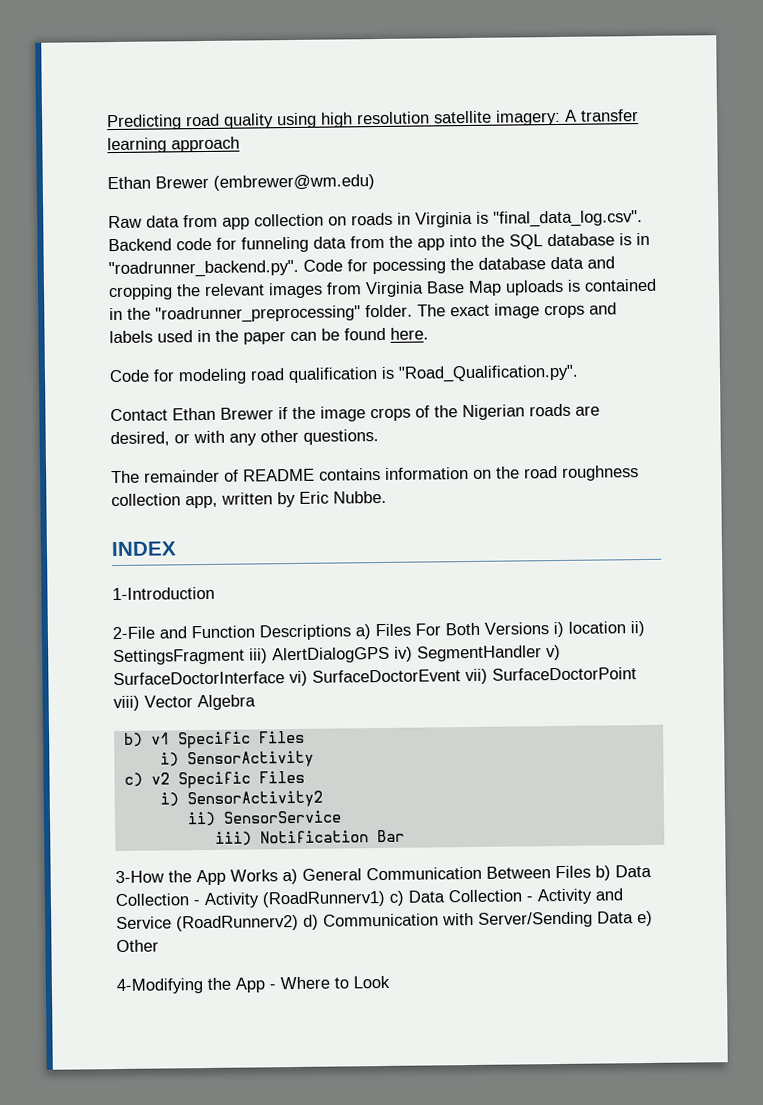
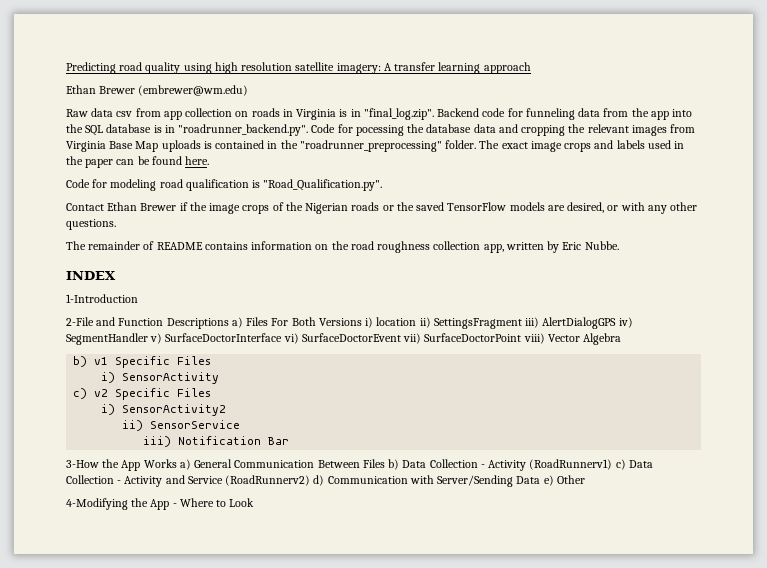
(180, 221) none -> [116,111,133,117] csv
[493,210,643,228] "final_data_log.csv". -> [350,108,434,120] in "final_log.zip".
(571, 410) none -> [382,202,545,211] or the saved TensorFlow models

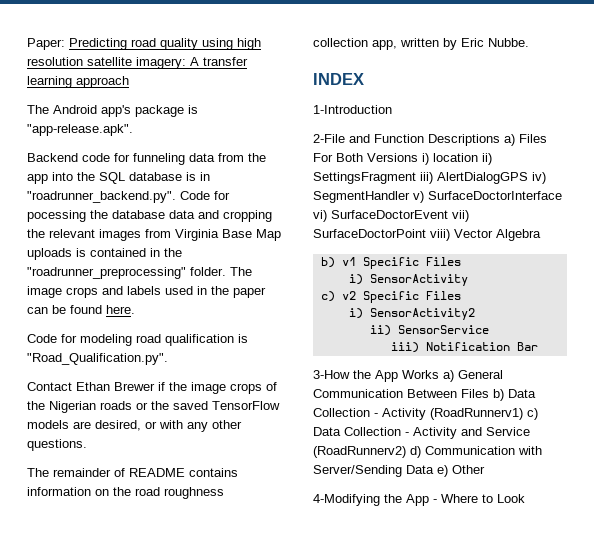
(66, 68) none -> [27,38,65,50] Paper:
[66,85,249,96] [66,108,434,120] Ethan Brewer (embrewer@wm.edu) // Raw data csv from app collection on roads in Virginia is in "final_log.zip". -> [27,105,198,117] [27,124,133,136] The Android app's package is "app-release.apk". //
[501,142,528,149] exact -> (252, 271) none

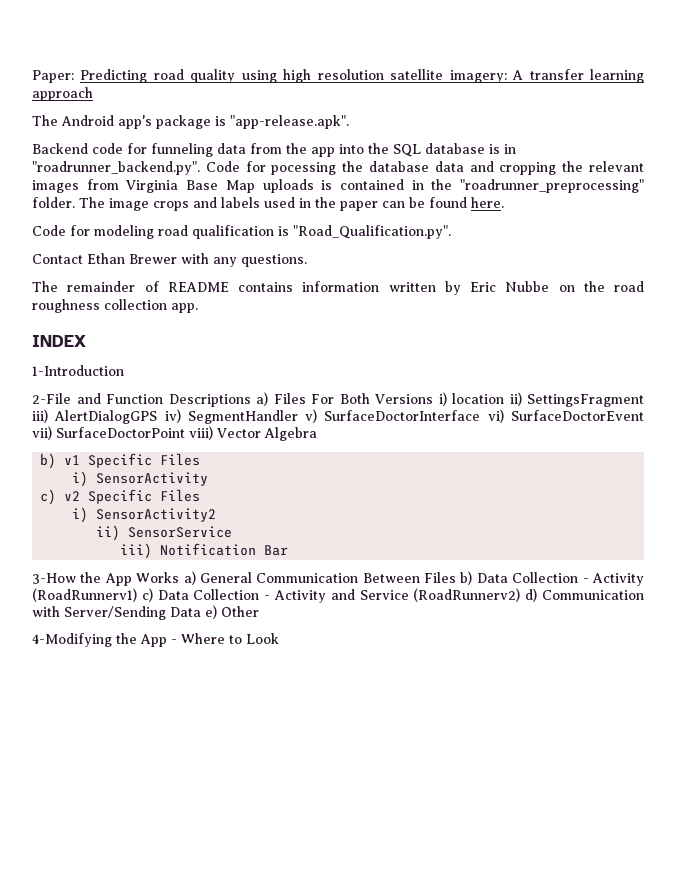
[158,382,277,394] [27,401,280,413] [27,420,157,431] if the image crops of the Nigerian roads or the saved TensorFlow models are desired, or -> (177, 259) none
[212,420,242,429] other -> (237, 262) none
(91, 491) none -> [388,281,550,295] written by Eric Nubbe
[372,38,529,50] app, written by Eric Nubbe. -> [171,303,198,313] app.

